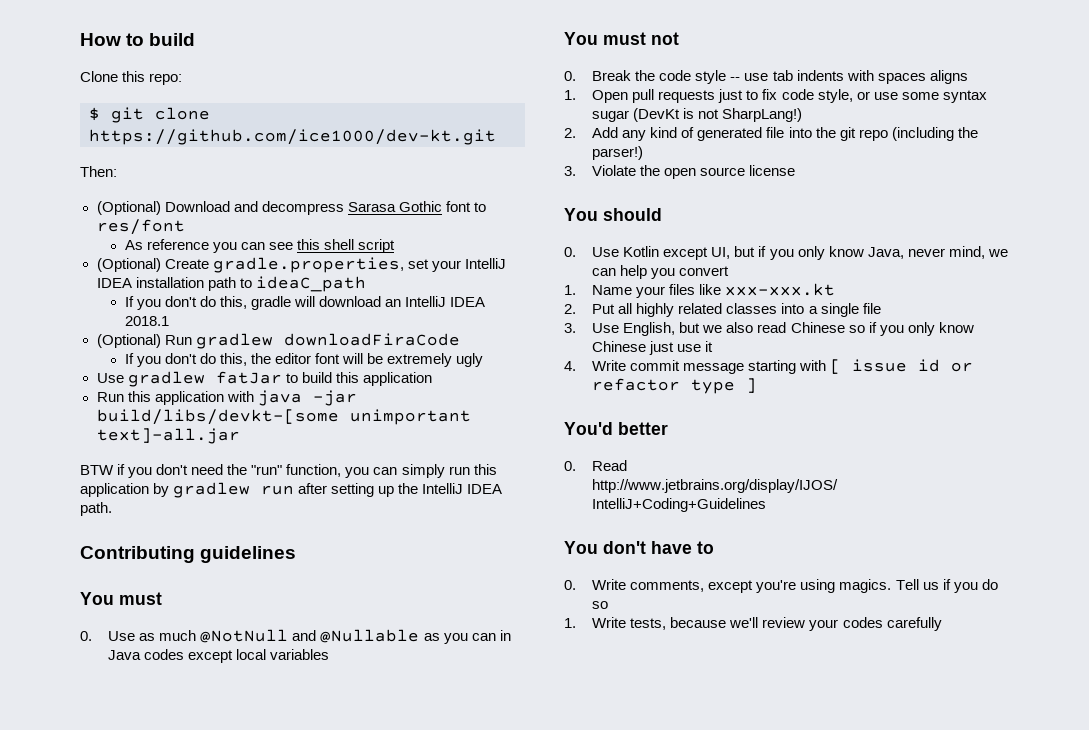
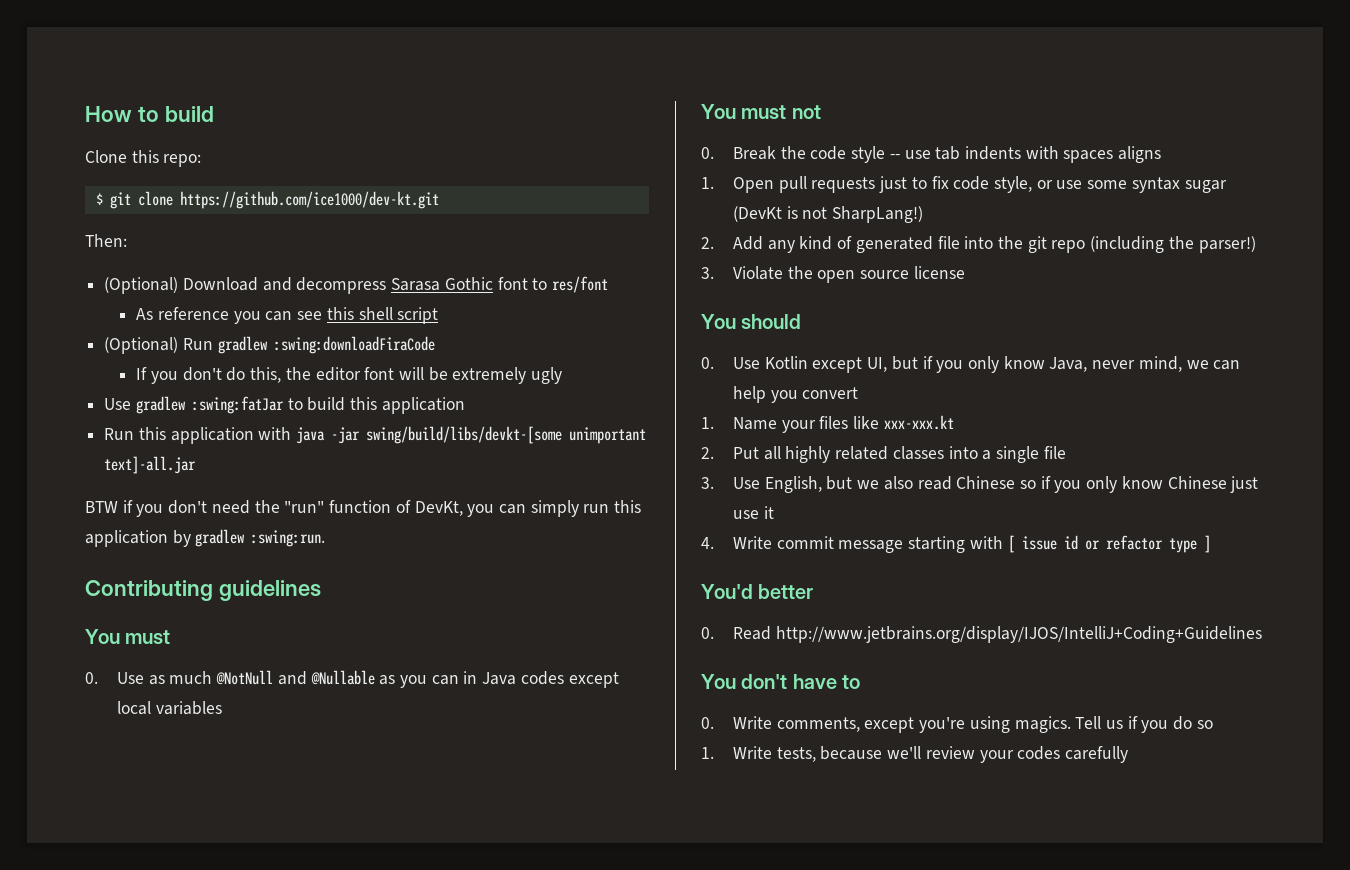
[96,257,506,273] [96,276,366,292] [124,296,486,310] [124,316,169,326] // (Optional) Create gradle.properties, set your IntelliJ IDEA installation path to ideaC_path // If you don't do this, gradle will download an IntelliJ IDEA 2018.1 -> (439, 315) none
[283,333,460,346] downloadFiraCode -> [273,336,435,354] :swing:downloadFiraCode
[215,371,282,384] fatJar -> [191,396,284,414] :swing:fatJar
[96,409,339,425] build/libs/devkt-[some -> [366,426,563,444] swing/build/libs/devkt-[some
[286,464,342,477] function, -> [329,500,463,516] function of DevKt,
[261,483,503,497] [80,502,112,516] run after setting up the IntelliJ IDEA path. -> [251,530,326,547] :swing:run.

